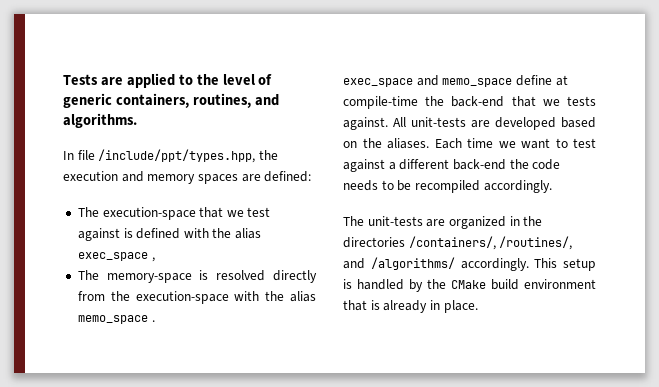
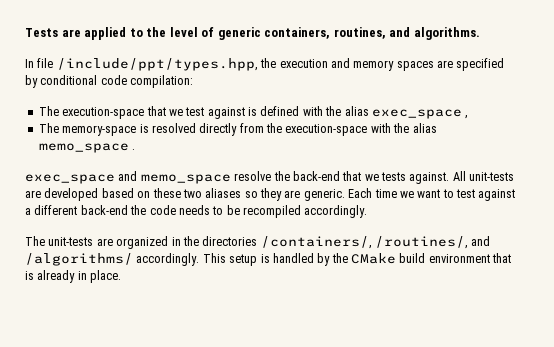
[264,171,312,182] defined: -> [456,58,505,71] [25,75,194,88] specified by conditional code compilation:
[515,75,568,86] [343,96,418,109] define at compile-time -> [234,171,272,181] resolve
[362,138,429,149] the aliases. -> [152,188,345,201] these two aliases so they are generic.

